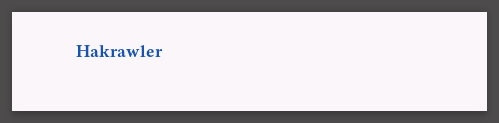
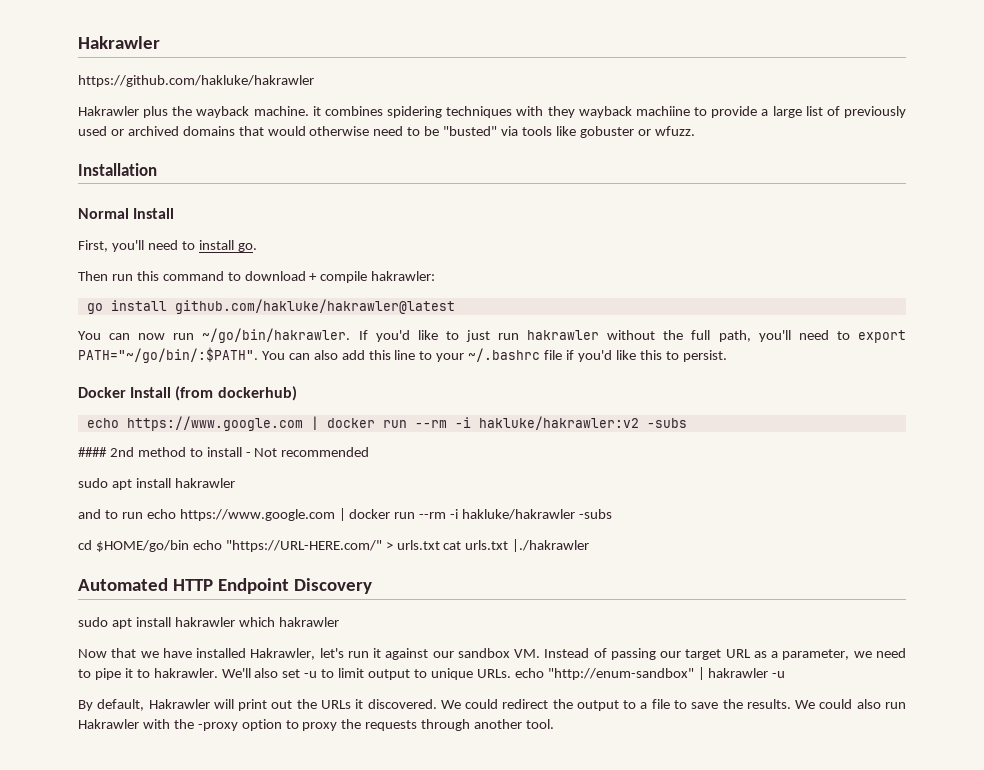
[76,45,163,57] Hakrawler -> [78,36,160,49] [78,75,314,87] [78,106,906,118] [78,126,695,138] [78,163,157,176] [78,208,175,219] [78,240,257,252] [78,271,436,283] [86,299,455,314] [78,328,906,343] [78,347,727,363] [78,386,297,401] [86,416,687,431] [78,447,370,457] [78,478,235,490] [78,508,613,521] [78,539,590,552] [78,578,372,594] [78,617,339,629] [78,648,906,660] [78,667,786,680] [78,699,906,711] [78,719,555,731] Hakrawler // https://github.com/hakluke/hakrawler // Hakrawler plus the wayback machine. it combines spidering techniques with they wayback machiine to provide a large list of previously used or archived domains that would otherwise need to be "busted" via tools like gobuster or wfuzz. // Installation // Normal Install // First, you'll need to install go. // Then run this command to download + compile hakrawler: // go install github.com/hakluke/hakrawler@latest // You can now run ~/go/bin/hakrawler. If you'd like to just run hakrawler without the full path, you'll need to export PATH="~/go/bin/:$PATH". You can also add this line to your ~/.bashrc file if you'd like this to persist. // Docker Install (from dockerhub) // echo https://www.google.com | docker run --rm -i hakluke/hakrawler:v2 -subs // #### 2nd method to install - Not recommended // sudo apt install hakrawler // and to run echo https://www.google.com | docker run --rm -i hakluke/hakrawler -subs // cd $HOME/go/bin echo "https://URL-HERE.com/" > urls.txt cat urls.txt |./hakrawler // Automated HTTP Endpoint Discovery // sudo apt install hakrawler which hakrawler // Now that we have installed Hakrawler, let's run it against our sandbox VM. Instead of passing our target URL as a parameter, we need to pipe it to hakrawler. We'll also set -u to limit output to unique URLs. echo "http://enum-sandbox" | hakrawler -u // By default, Hakrawler will print out the URLs it discovered. We could redirect the output to a file to save the results. We could also run Hakrawler with the -proxy option to proxy the requests through another tool.

